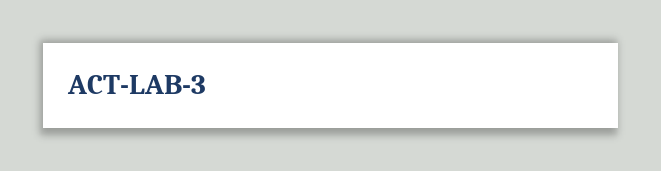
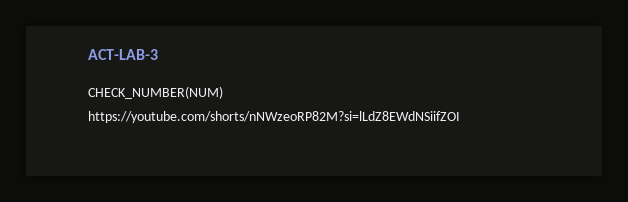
(206, 84) none -> [88,86,223,99] [88,111,460,123] // CHECK_NUMBER(NUM) https://youtube.com/shorts/nNWzeoRP82M?si=lLdZ8EWdNSiifZOI

